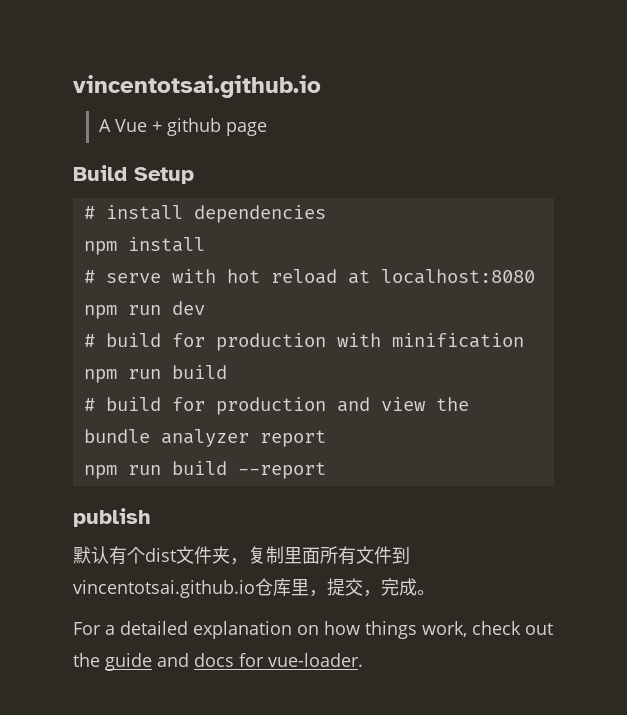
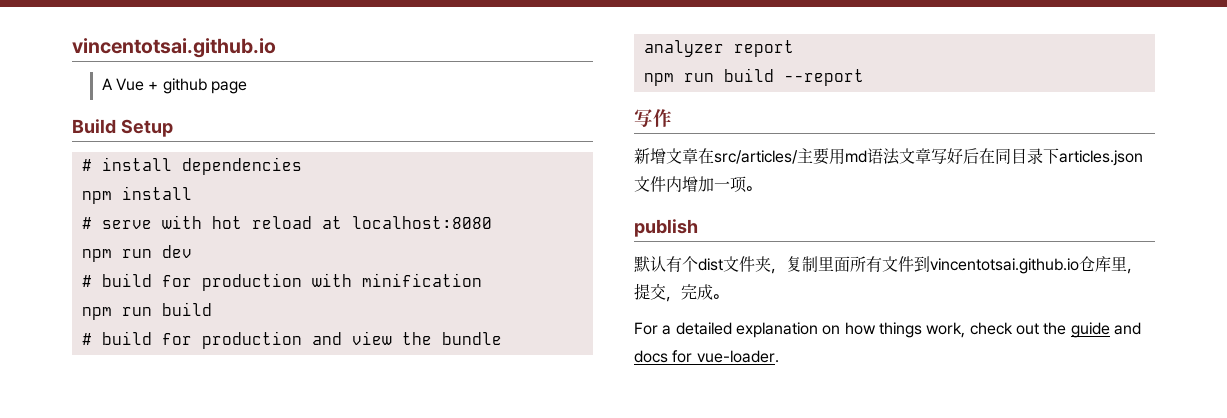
(326, 470) none -> [634,109,672,127] [634,148,1143,166] [634,176,761,193] // 写作 // 新增文章在src/articles/主要用md语法文章写好后在同目录下articles.json文件内增加一项。

